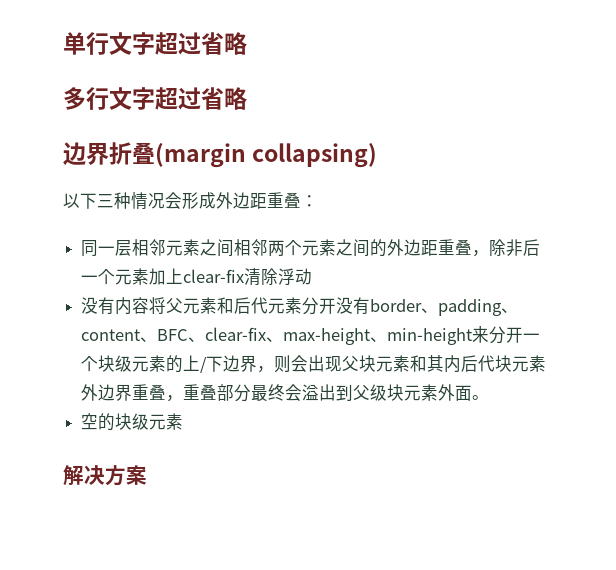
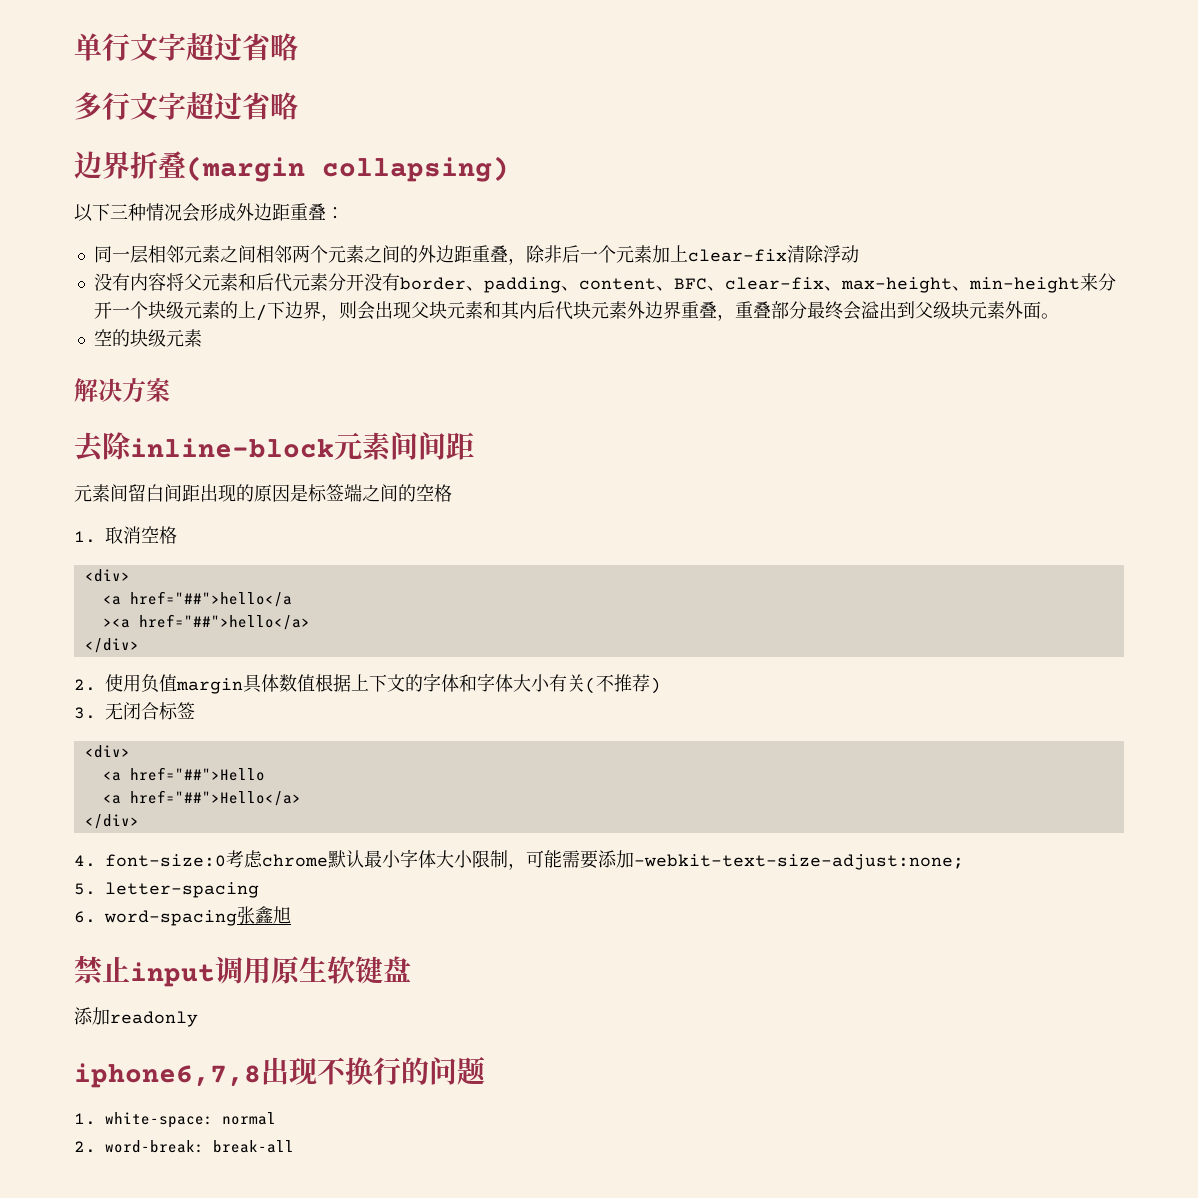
(147, 475) none -> [74,432,474,462] [74,484,452,502] [74,526,178,544] [84,569,130,582] [102,591,292,607] [102,614,310,630] [84,638,139,653] [74,673,662,694] [74,702,196,720] [84,745,130,758] [102,767,265,781] [102,790,301,806] [84,814,139,829] [74,849,965,870] [74,882,260,898] [74,906,292,926] [74,955,411,987] [74,1007,198,1027] [74,1056,485,1088] [74,1112,277,1128] [74,1140,295,1153] // 去除inline-block元素间间距 // 元素间留白间距出现的原因是标签端之间的空格 // 1.取消空格 // <div> // <a href="##">hello</a // ><a href="##">hello</a> // </div> // 2.使用负值margin具体数值根据上下文的字体和字体大小有关(不推荐) // 3.无闭合标签 // <div> // <a href="##">Hello // <a href="##">Hello</a> // </div> // 4. font-size:0考虑chrome默认最小字体大小限制，可能需要添加-webkit-text-size-adjust:none; // 5. letter-spacing // 6. word-spacing张鑫旭 // 禁止input调用原生软键盘 // 添加readonly // iphone6,7,8出现不换行的问题 // 1. white-space: normal // 2. word-break: break-all

